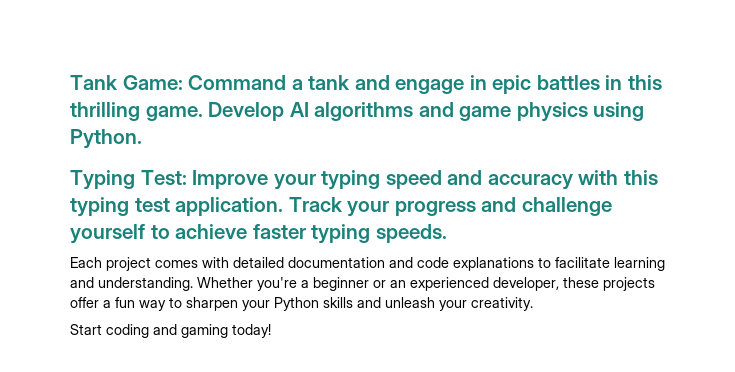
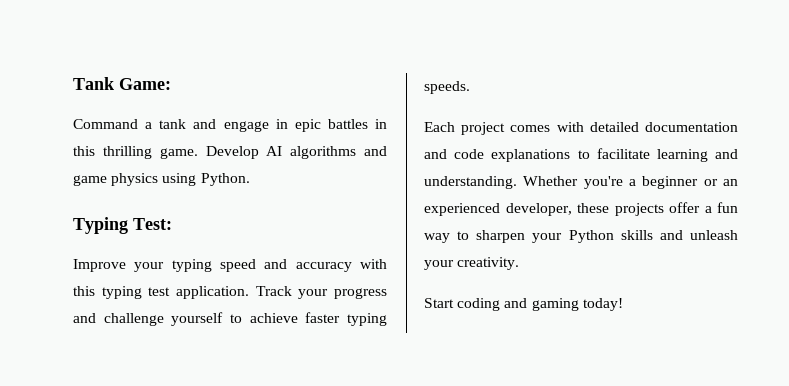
(183, 82) none -> (171, 84) //
(187, 177) none -> (172, 224) //

